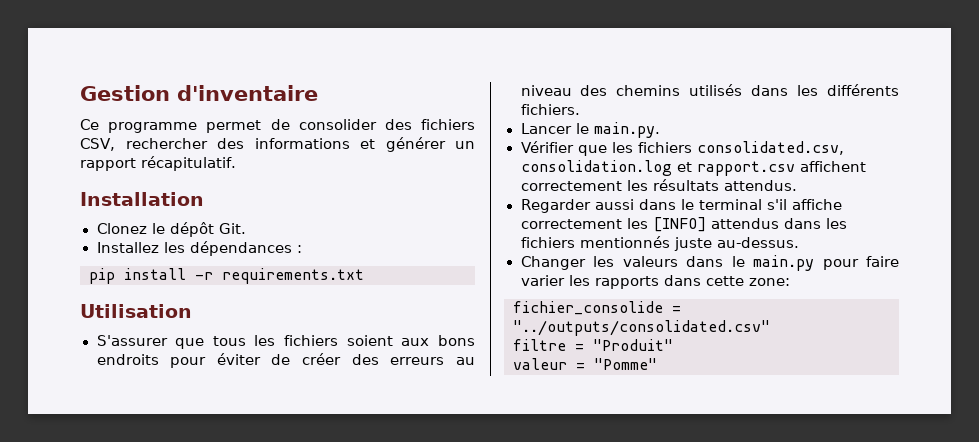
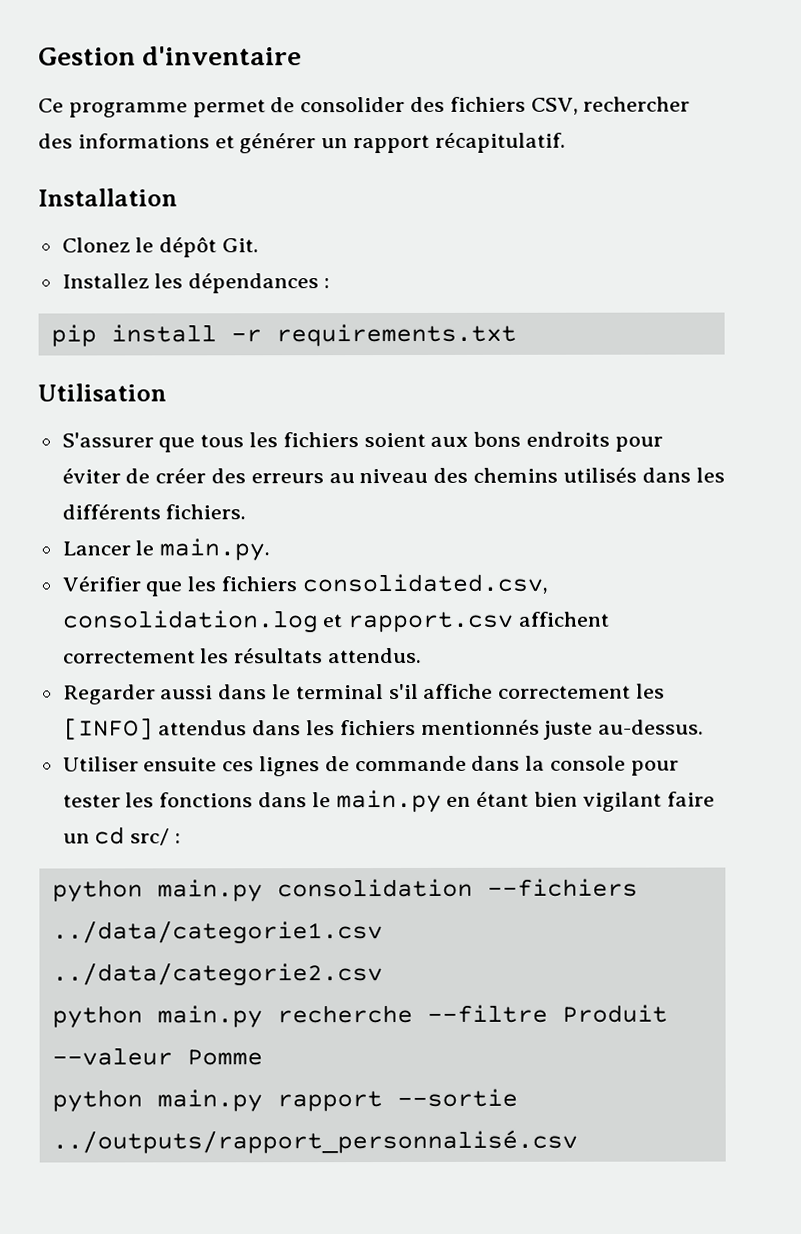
[520,255,899,271] [520,275,790,289] [513,301,681,315] [513,320,770,336] [513,339,673,351] [513,358,657,370] Changer les valeurs dans le main.py pour faire varier les rapports dans cette zone: // fichier_consolide = "../outputs/consolidated.csv" // filtre = "Produit" // valeur = "Pomme" -> [62,755,679,777] [62,789,715,814] [62,826,182,846] [51,878,638,903] [51,920,383,945] [51,962,383,987] [51,1004,668,1029] [51,1047,263,1066] [51,1088,518,1113] [51,1129,578,1154] Utiliser ensuite ces lignes de commande dans la console pour tester les fonctions dans le main.py en étant bien vigilant faire un cd src/ : // python main.py consolidation --fichiers ../data/categorie1.csv ../data/categorie2.csv // python main.py recherche --filtre Produit --valeur Pomme // python main.py rapport --sortie ../outputs/rapport_personnalisé.csv

